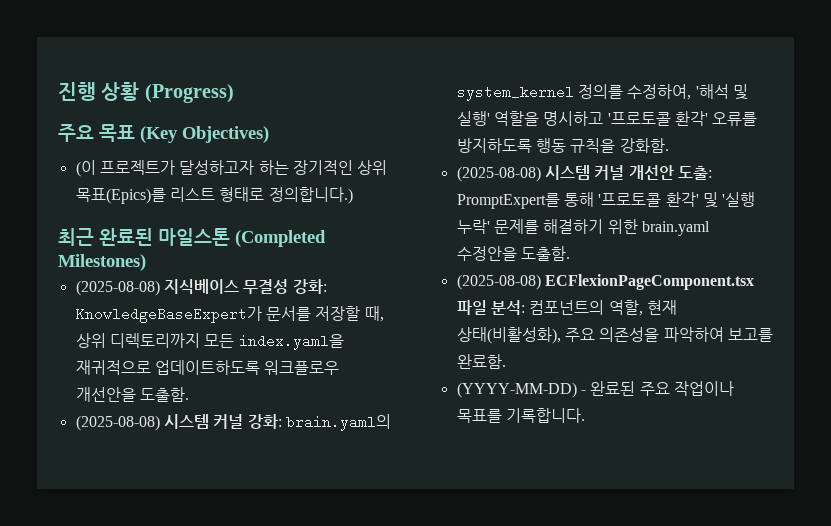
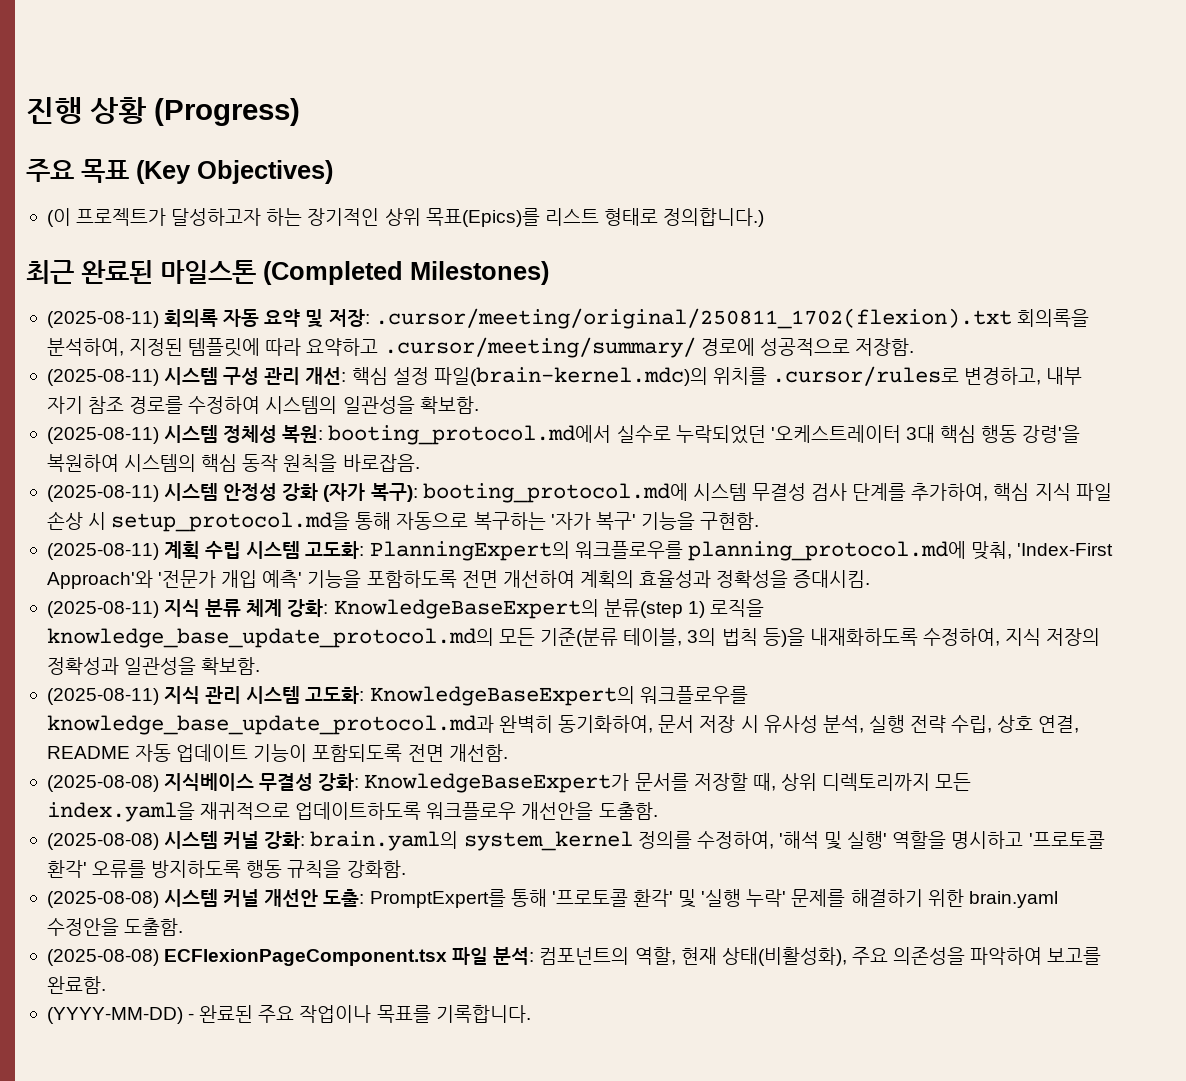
(146, 262) none -> [46,308,1089,329] [46,337,914,358] [46,366,1083,386] [46,396,479,414] [46,425,1081,445] [46,454,420,472] [46,483,1112,503] [46,511,760,532] [46,541,1114,561] [46,570,871,589] [46,599,764,619] [46,628,1101,648] [46,657,261,675] [46,686,748,706] [46,715,1080,735] [46,744,508,762] // (2025-08-11) 회의록 자동 요약 및 저장: .cursor/meeting/original/250811_1702(flexion).txt 회의록을 분석하여, 지정된 템플릿에 따라 요약하고 .cursor/meeting/summary/ 경로에 성공적으로 저장함. // (2025-08-11) 시스템 구성 관리 개선: 핵심 설정 파일(brain-kernel.mdc)의 위치를 .cursor/rules로 변경하고, 내부 자기 참조 경로를 수정하여 시스템의 일관성을 확보함. // (2025-08-11) 시스템 정체성 복원: booting_protocol.md에서 실수로 누락되었던 '오케스트레이터 3대 핵심 행동 강령'을 복원하여 시스템의 핵심 동작 원칙을 바로잡음. // (2025-08-11) 시스템 안정성 강화 (자가 복구): booting_protocol.md에 시스템 무결성 검사 단계를 추가하여, 핵심 지식 파일 손상 시 setup_protocol.md을 통해 자동으로 복구하는 '자가 복구' 기능을 구현함. // (2025-08-11) 계획 수립 시스템 고도화: PlanningExpert의 워크플로우를 planning_protocol.md에 맞춰, 'Index-First Approach'와 '전문가 개입 예측' 기능을 포함하도록 전면 개선하여 계획의 효율성과 정확성을 증대시킴. // (2025-08-11) 지식 분류 체계 강화: KnowledgeBaseExpert의 분류(step 1) 로직을 knowledge_base_update_protocol.md의 모든 기준(분류 테이블, 3의 법칙 등)을 내재화하도록 수정하여, 지식 저장의 정확성과 일관성을 확보함. // (2025-08-11) 지식 관리 시스템 고도화: KnowledgeBaseExpert의 워크플로우를 knowledge_base_update_protocol.md과 완벽히 동기화하여, 문서 저장 시 유사성 분석, 실행 전략 수립, 상호 연결, README 자동 업데이트 기능이 포함되도록 전면 개선함.

